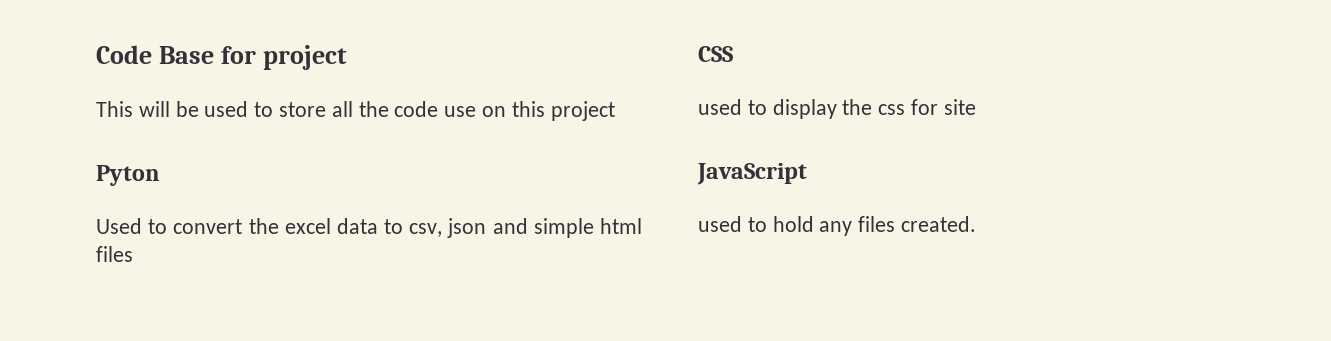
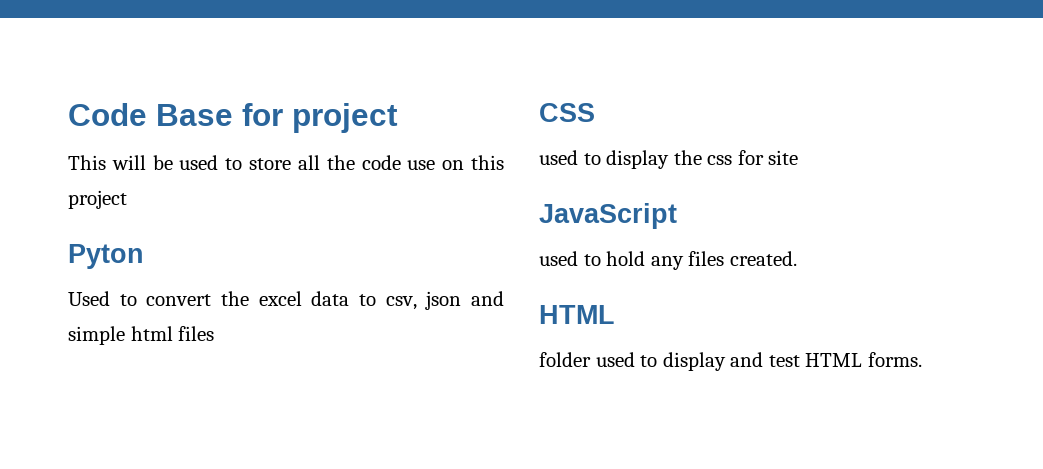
(977, 224) none -> [539,305,615,324] [539,352,922,371] // HTML // folder used to display and test HTML forms.

